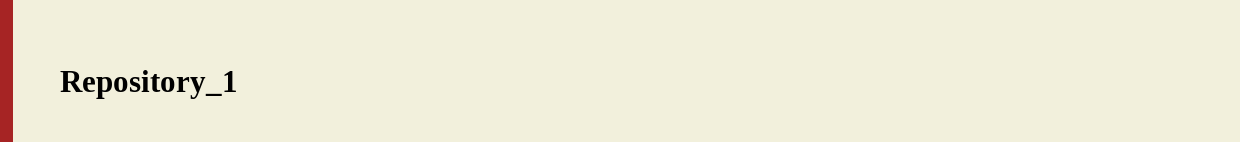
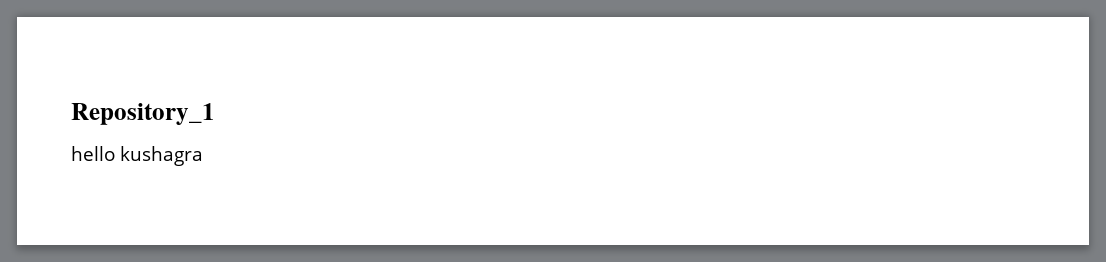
(238, 84) none -> [71,146,203,166] // hello kushagra

